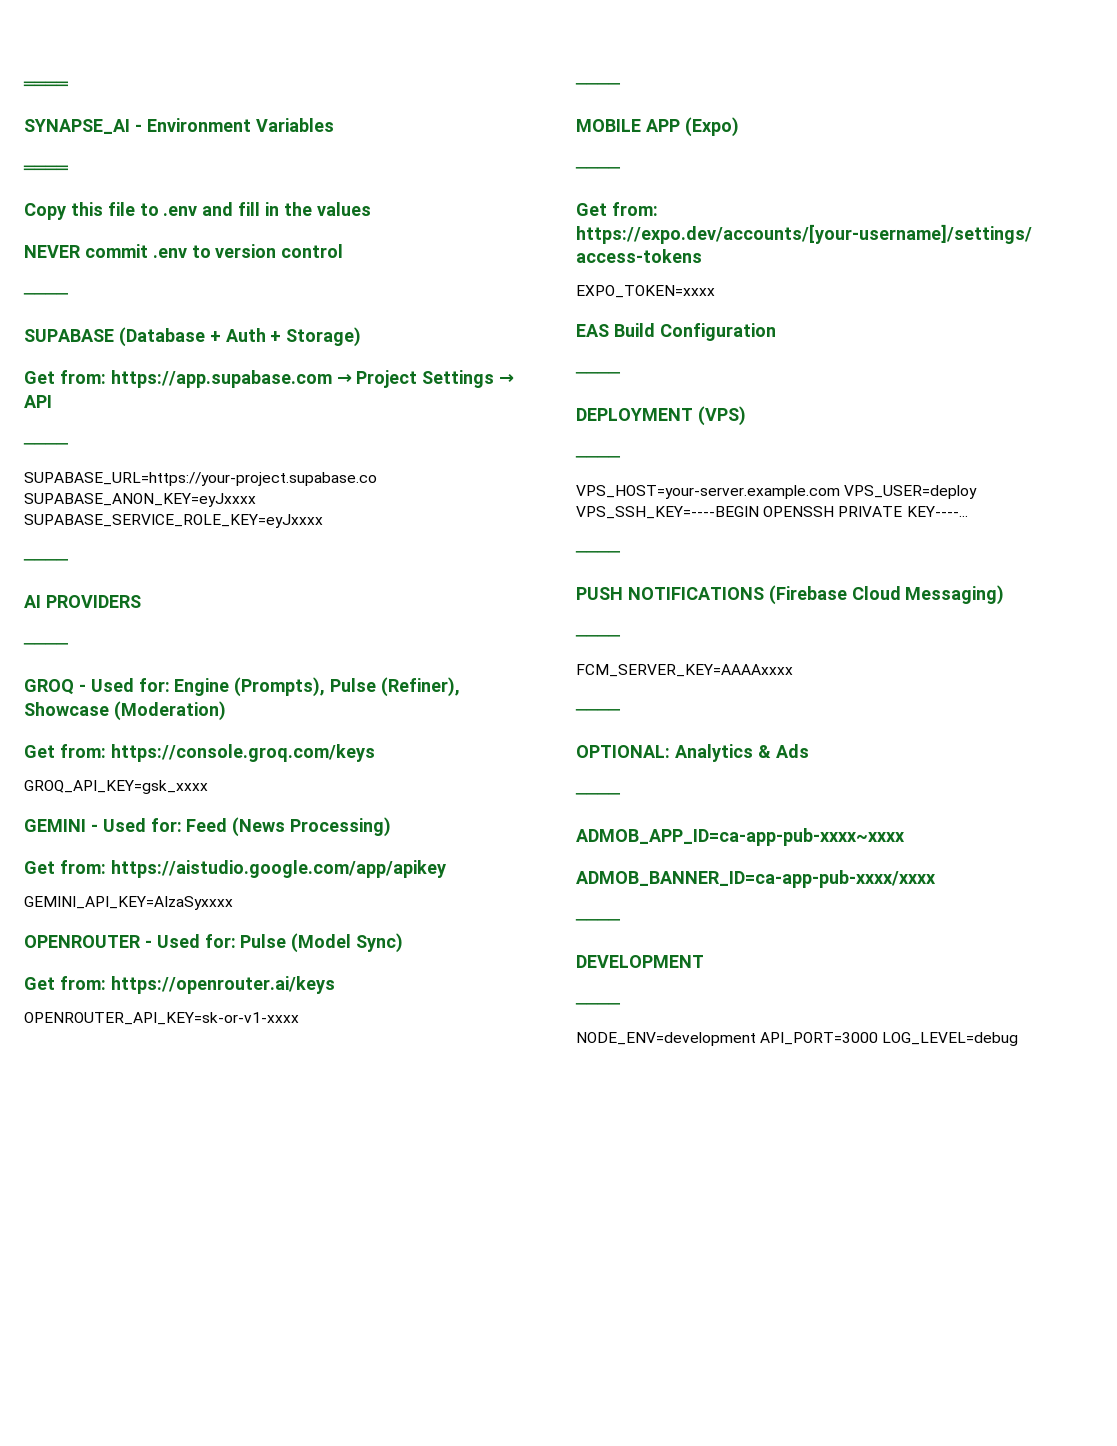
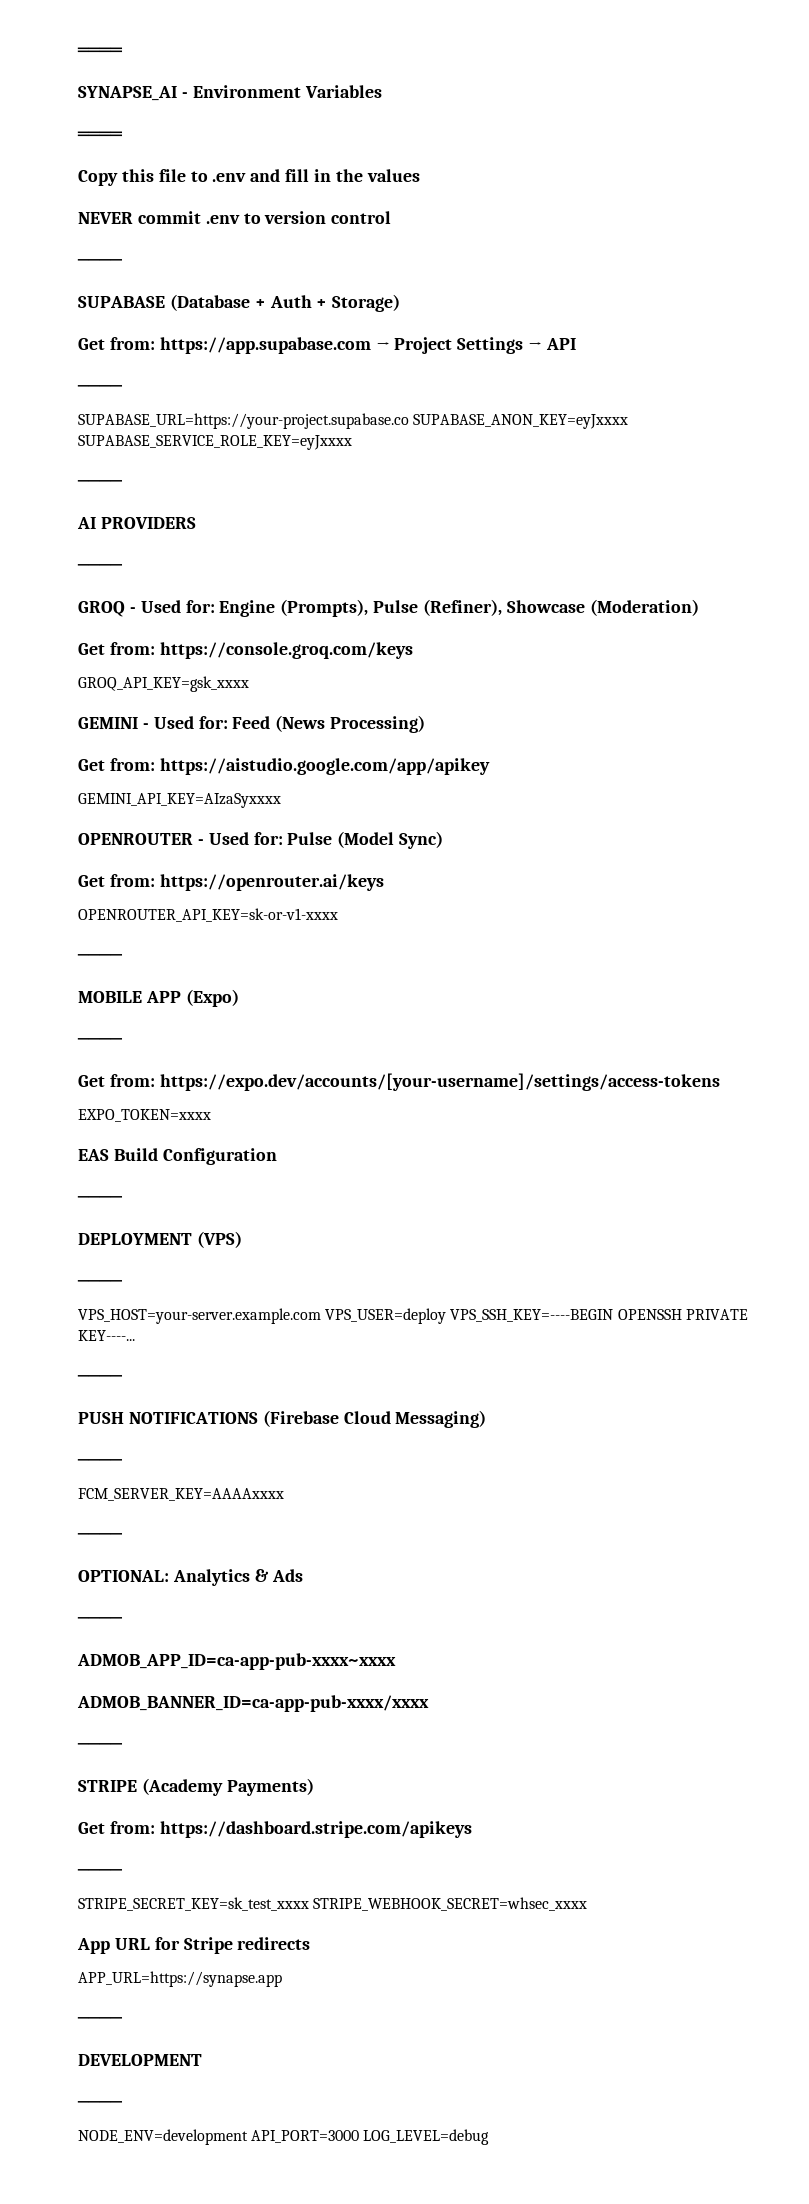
(621, 922) none -> [78,1778,314,1796] [78,1821,472,1838] [77,1869,123,1876] [78,1897,588,1911] [77,1937,311,1954] [78,1971,282,1987] [77,2017,123,2024] // STRIPE (Academy Payments) // Get from: https://dashboard.stripe.com/apikeys // ──── // STRIPE_SECRET_KEY=sk_test_xxxx STRIPE_WEBHOOK_SECRET=whsec_xxxx // App URL for Stripe redirects // APP_URL=https://synapse.app // ────

